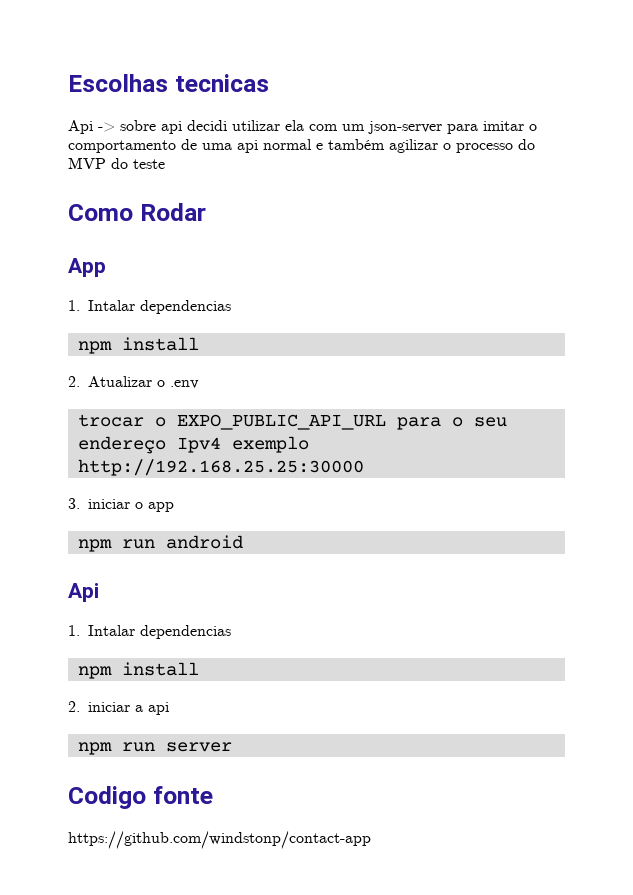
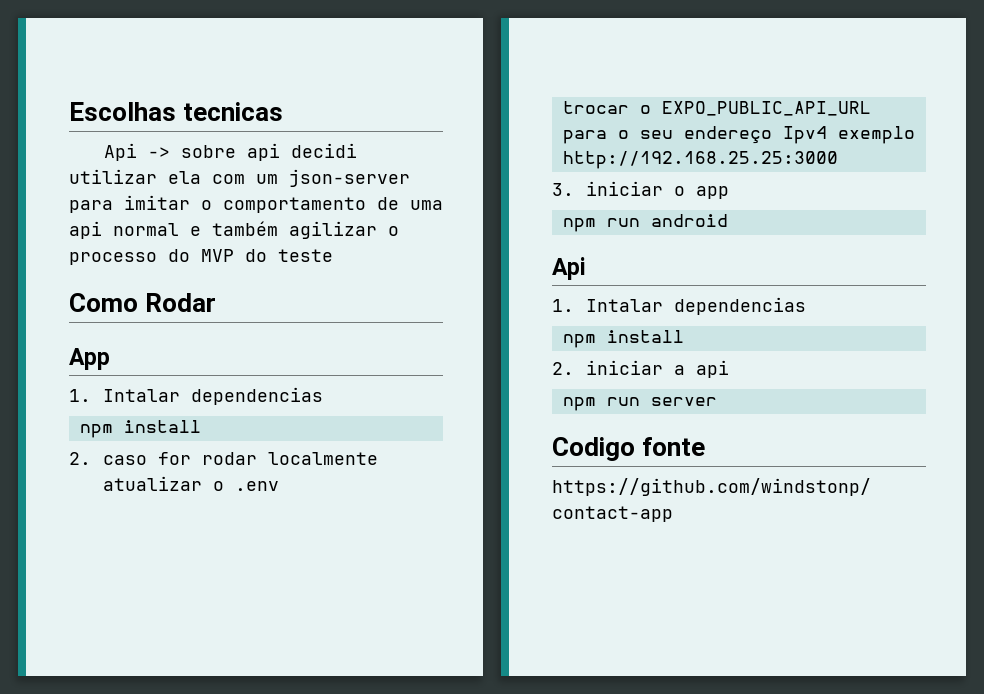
[88,376,152,387] Atualizar -> [103,452,379,465] [103,476,203,491] caso for rodar localmente atualizar
[77,459,364,476] http://192.168.25.25:30000 -> [562,151,838,169] http://192.168.25.25:3000

